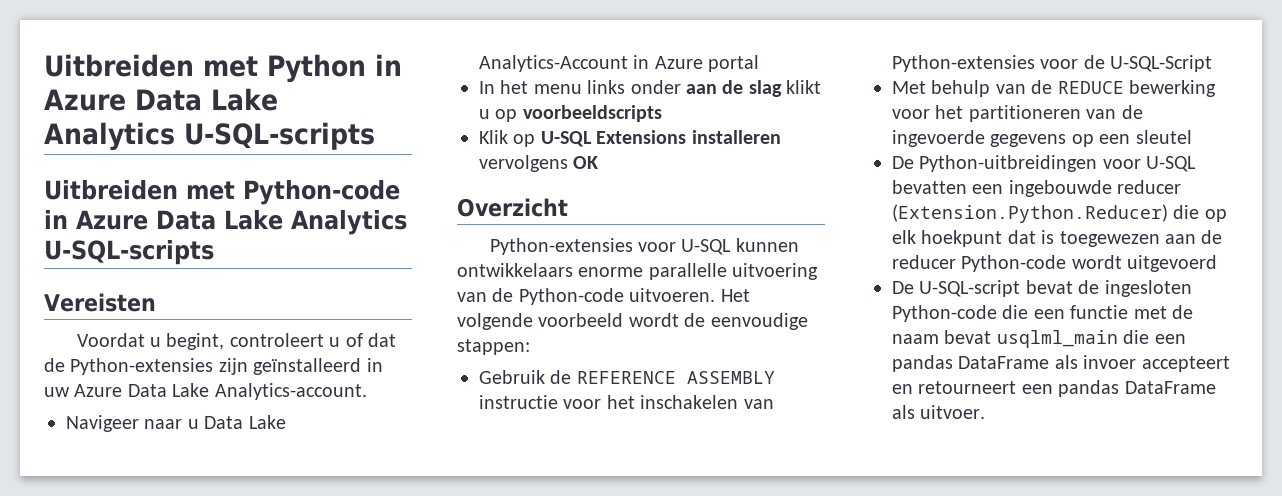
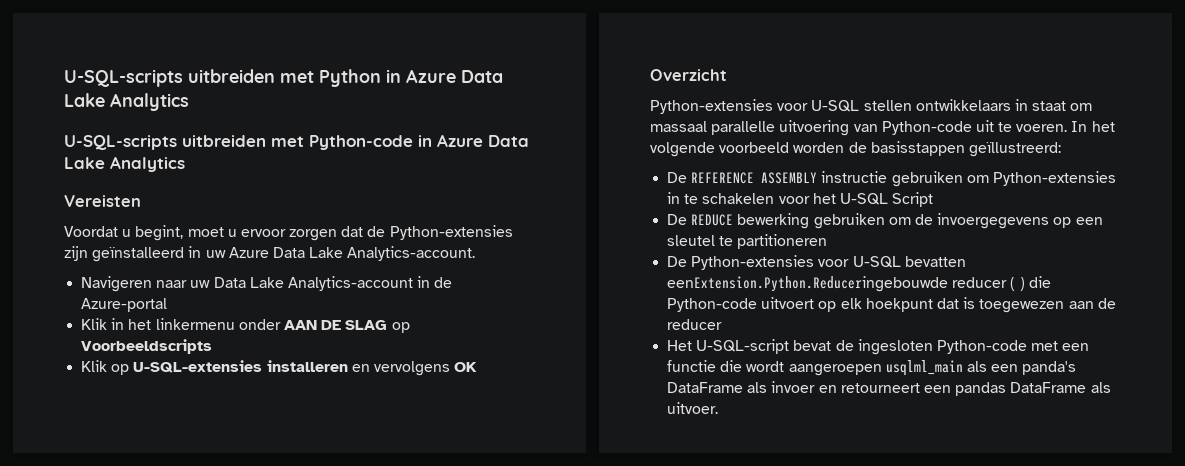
[44,54,194,77] Uitbreiden -> [64,69,275,87] U-SQL-scripts uitbreiden
[184,122,375,150] [44,180,178,200] U-SQL-scripts // Uitbreiden -> [64,135,266,150] // U-SQL-scripts uitbreiden
[44,240,214,265] U-SQL-scripts -> (185, 164) none
[229,333,363,347] controleert u of -> [187,227,338,241] moet u ervoor zorgen
[66,415,286,432] [479,55,760,72] [479,80,822,97] [479,105,662,122] Navigeer naar u Data Lake Analytics-Account in Azure portal // In het menu links onder aan de slag klikt u op voorbeeldscripts -> [81,276,453,292] [81,298,168,312] [81,318,410,333] [81,339,213,354] Navigeren naar uw Data Lake Analytics-account in de Azure-portal // Klik in het linkermenu onder AAN DE SLAG op Voorbeeldscripts
[540,130,781,147] U-SQL Extensions installeren -> [133,360,370,373] U-SQL-extensies installeren en
[735,238,799,252] [457,263,819,280] [457,288,750,305] [457,313,808,330] [457,339,530,355] [479,370,775,384] [479,395,774,409] [892,55,1213,72] [892,80,1216,97] [892,105,1143,122] [892,130,1067,147] kunnen ontwikkelaars enorme parallelle uitvoering van de Python-code uitvoeren. Het volgende voorbeeld wordt de eenvoudige stappen: // Gebruik de REFERENCE ASSEMBLY instructie voor het inschakelen van Python-extensies voor de U-SQL-Script // Met behulp van de REDUCE bewerking voor het partitioneren van de ingevoerde gegevens -> [863,99,1093,111] [650,120,1115,136] [650,141,1061,157] [667,171,1116,187] [667,192,934,207] [667,213,1050,229] stellen ontwikkelaars in staat om massaal parallelle uitvoering van Python-code uit te voeren. In het volgende voorbeeld worden de basisstappen geïllustreerd: // De REFERENCE ASSEMBLY instructie gebruiken om Python-extensies in te schakelen voor het U-SQL Script // De REDUCE bewerking gebruiken om de invoergegevens
[892,155,1098,172] // De Python-uitbreidingen -> [719,234,828,249] [667,255,815,270] te partitioneren // De Python-extensies
[972,180,1182,197] [892,204,1200,223] een ingebouwde reducer (Extension.Python.Reducer) die -> [667,276,1051,292] [667,297,815,312] eenExtension.Python.Reduceringebouwde reducer ( ) die Python-code uitvoert
[961,255,1218,272] [892,281,914,294] Python-code wordt uitgevoerd // De -> [667,340,693,351] // Het
[1002,305,1029,319] die -> [1031,341,1059,351] met
[1133,305,1193,319] [892,330,1186,348] [892,355,953,372] met de naam bevat usqlml_main die een pandas -> [720,360,1077,376] die wordt aangeroepen usqlml_main als een panda's
[1141,356,1230,372] accepteert -> (816, 387) none

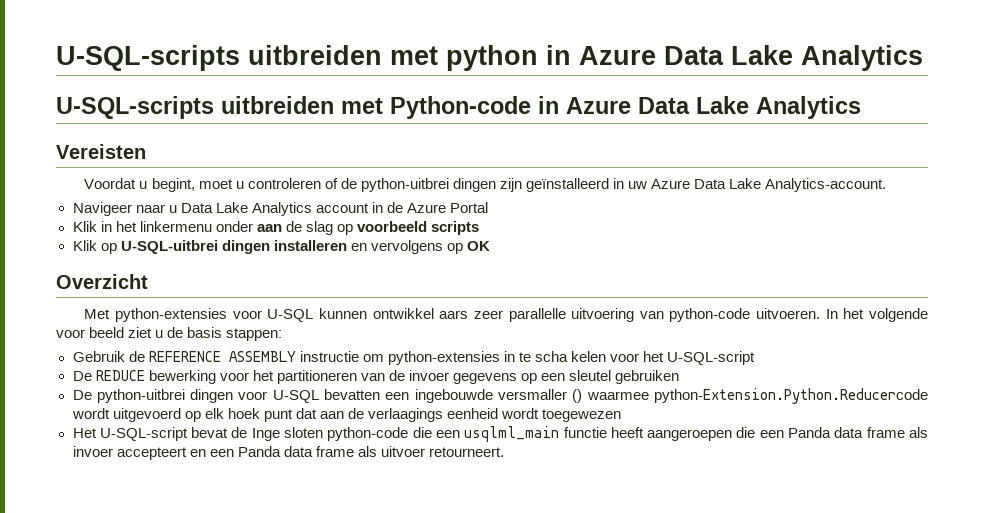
[64,69,381,87] U-SQL-scripts uitbreiden met Python -> [56,45,538,71] U-SQL-scripts uitbreiden met python
[240,225,513,241] ervoor zorgen dat de Python-extensies -> [247,178,496,192] controleren of de python-uitbrei dingen
[81,276,453,292] [81,298,168,312] Navigeren naar uw Data Lake Analytics-account in de Azure-portal -> [72,202,489,216] Navigeer naar u Data Lake Analytics account in de Azure Portal
[283,320,410,333] [81,339,213,354] AAN DE SLAG op Voorbeeldscripts -> [256,221,480,235] aan de slag op voorbeeld scripts
[133,360,263,373] U-SQL-extensies -> [120,240,270,254] U-SQL-uitbrei dingen
(450, 368) none -> [446,243,463,254] op
[650,99,1093,114] [650,120,1115,136] [650,141,1061,157] [667,171,1116,187] [667,192,934,207] [667,213,1050,229] Python-extensies voor U-SQL stellen ontwikkelaars in staat om massaal parallelle uitvoering van Python-code uit te voeren. In het volgende voorbeeld worden de basisstappen geïllustreerd: // De REFERENCE ASSEMBLY instructie gebruiken om Python-extensies in te schakelen voor het U-SQL Script // De REDUCE bewerking gebruiken om de invoergegevens -> [84,308,929,322] [56,327,283,341] [72,351,756,365] [72,370,517,384] Met python-extensies voor U-SQL kunnen ontwikkel aars zeer parallelle uitvoering van python-code uitvoeren. In het volgende voor beeld ziet u de basis stappen: // Gebruik de REFERENCE ASSEMBLY instructie om python-extensies in te scha kelen voor het U-SQL-script // De REDUCE bewerking voor het partitioneren van de invoer gegevens
[719,234,828,249] [667,255,815,270] te partitioneren // De Python-extensies -> [615,370,680,384] [72,389,234,403] gebruiken // De python-uitbrei dingen
[667,276,1051,292] [667,297,1116,313] [667,319,723,330] [667,339,1090,355] [667,360,1077,376] [667,381,1111,396] [667,402,719,414] eenExtension.Python.Reduceringebouwde reducer ( ) die Python-code uitvoert op elk hoekpunt dat is toegewezen aan de reducer // Het U-SQL-script bevat de ingesloten Python-code met een functie die wordt aangeroepen usqlml_main als een panda's DataFrame als invoer en retourneert een pandas DataFrame als uitvoer. -> [385,388,929,404] [71,408,622,422] [72,426,928,442] [72,446,504,460] een ingebouwde versmaller () waarmee python-Extension.Python.Reducercode wordt uitgevoerd op elk hoek punt dat aan de verlaagings eenheid wordt toegewezen // Het U-SQL-script bevat de Inge sloten python-code die een usqlml_main functie heeft aangeroepen die een Panda data frame als invoer accepteert en een Panda data frame als uitvoer retourneert.

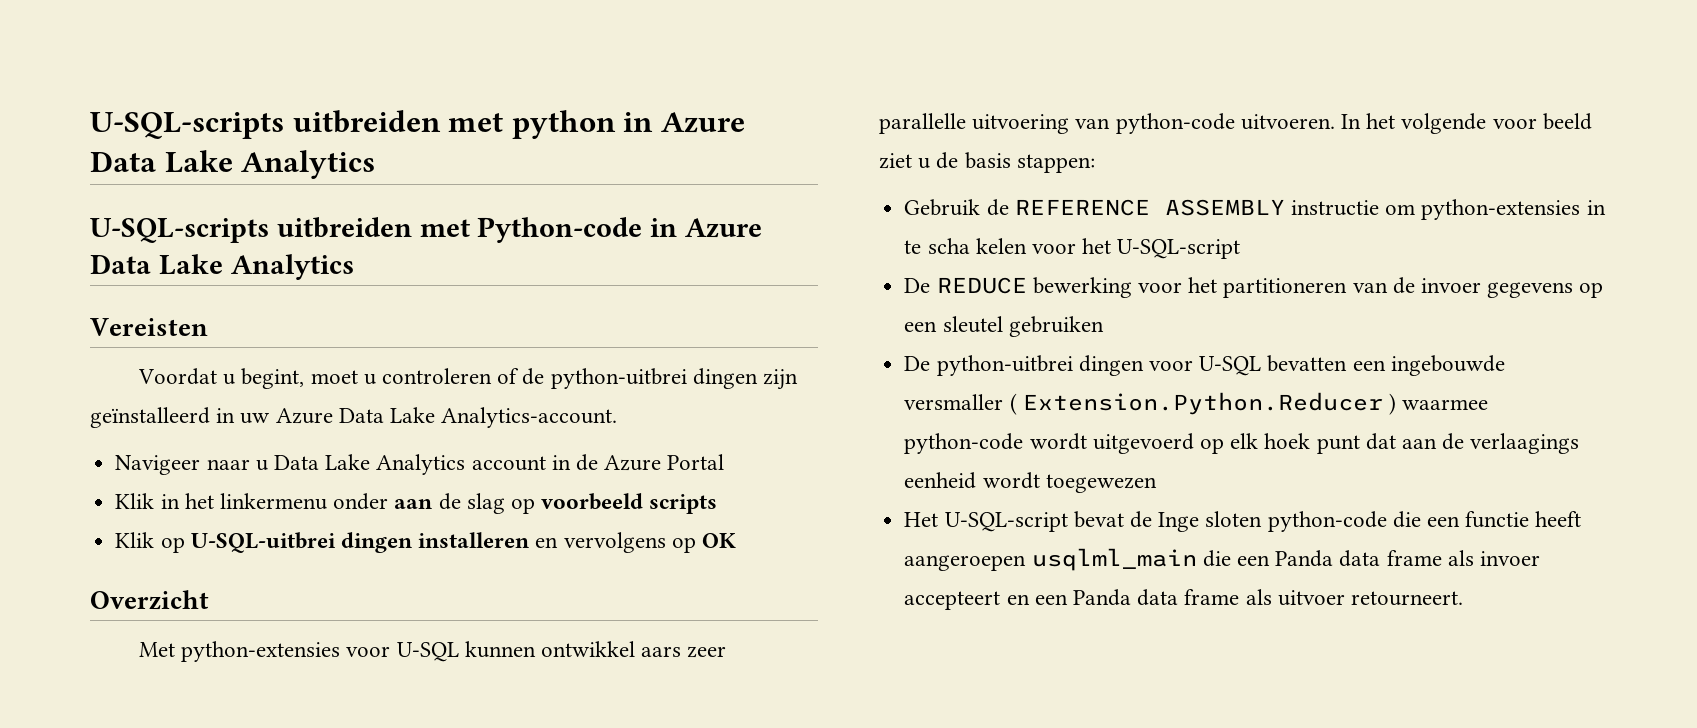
[572,388,929,404] () waarmee python-Extension.Python.Reducercode -> [1009,392,1489,415] [904,433,1024,454] ( Extension.Python.Reducer ) waarmee python-code
[464,426,560,442] usqlml_main -> (1460, 521) none
(733, 435) none -> [1031,548,1197,571] usqlml_main

